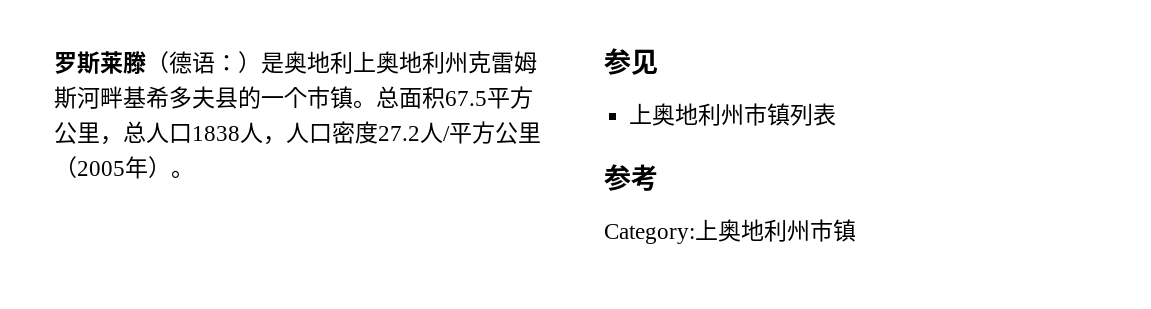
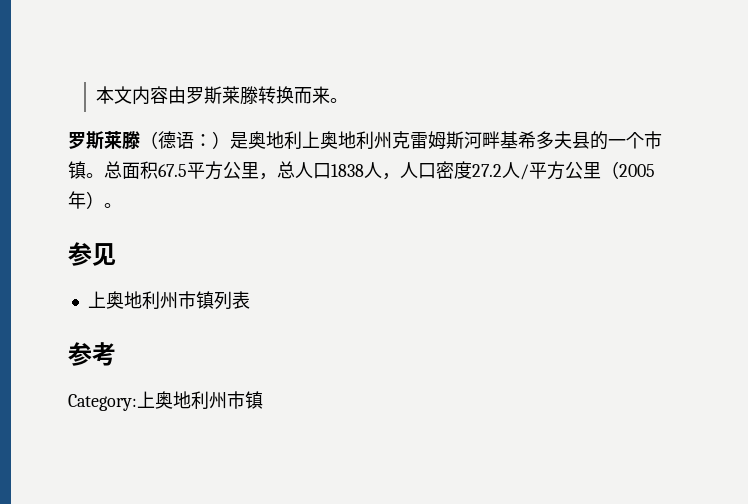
(54, 63) none -> [96,86,349,105] 本文内容由罗斯莱滕转换而来。 //

